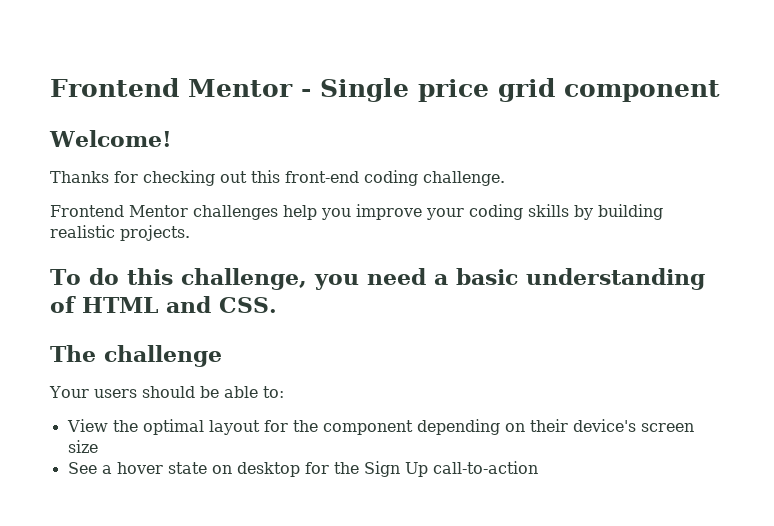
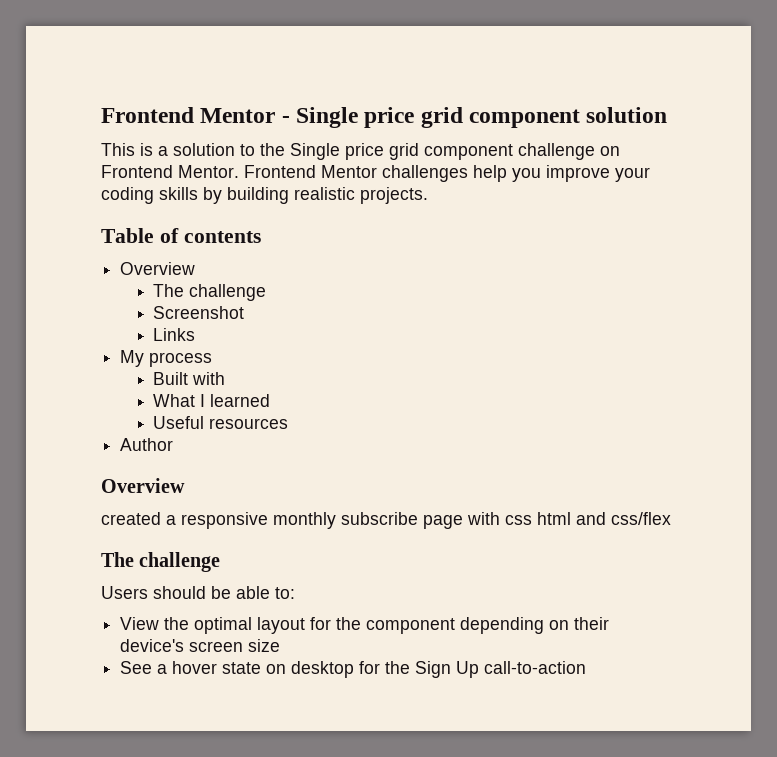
[49,130,172,147] [50,170,505,186] // Welcome! // Thanks for checking out this front-end coding challenge. // -> [586,107,668,123] [101,143,620,160] [101,165,239,178] solution // This is a solution to the Single price grid component challenge on Frontend Mentor.
[50,268,705,290] [50,296,277,313] [50,345,222,367] [49,386,137,398] To do this challenge, you need a basic understanding of HTML and CSS. // The challenge // Your users -> [101,228,261,243] [120,262,196,275] [153,284,267,301] [153,306,245,319] [153,328,196,341] [120,350,213,367] [153,372,226,385] [153,394,271,407] [153,416,289,429] [120,438,174,451] [101,478,185,493] [101,512,671,529] [101,552,221,572] [101,586,148,599] Table of contents // Overview // The challenge // Screenshot // Links // My process // Built with // What I learned // Useful resources // Author // Overview // created a responsive monthly subscribe page with css html and css/flex // The challenge // Users

